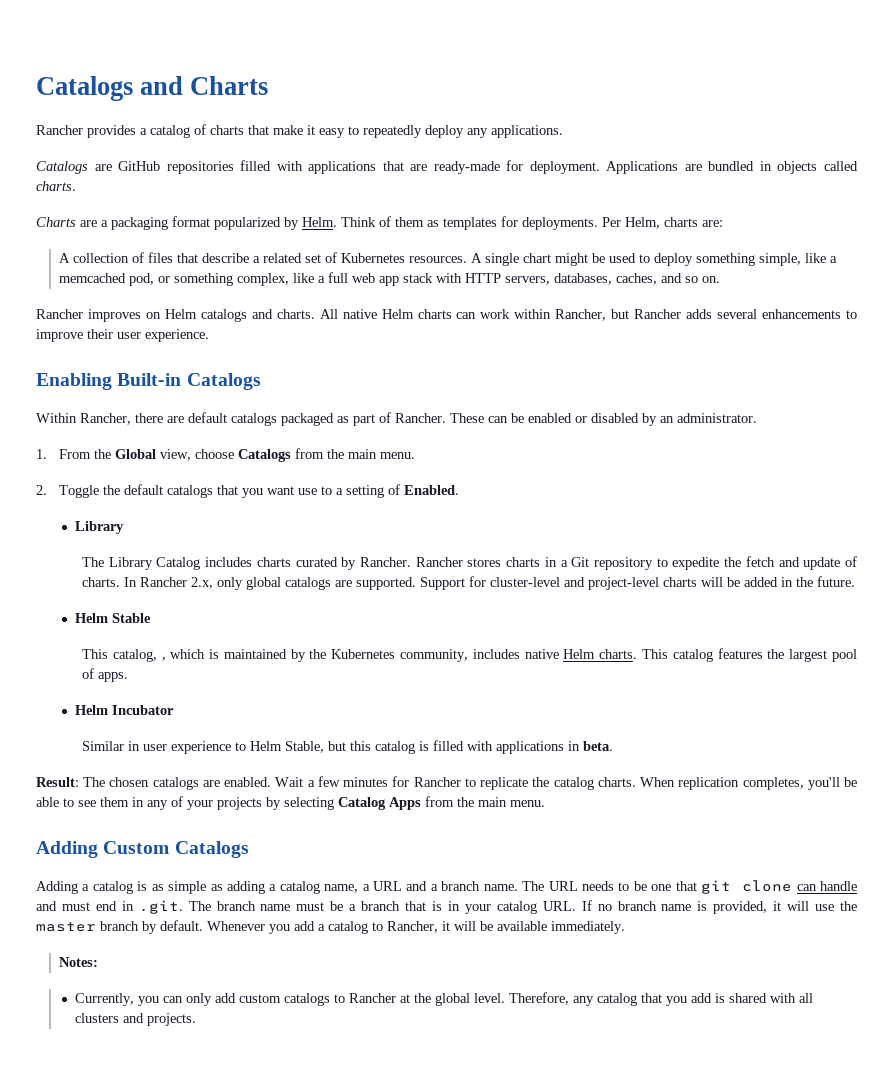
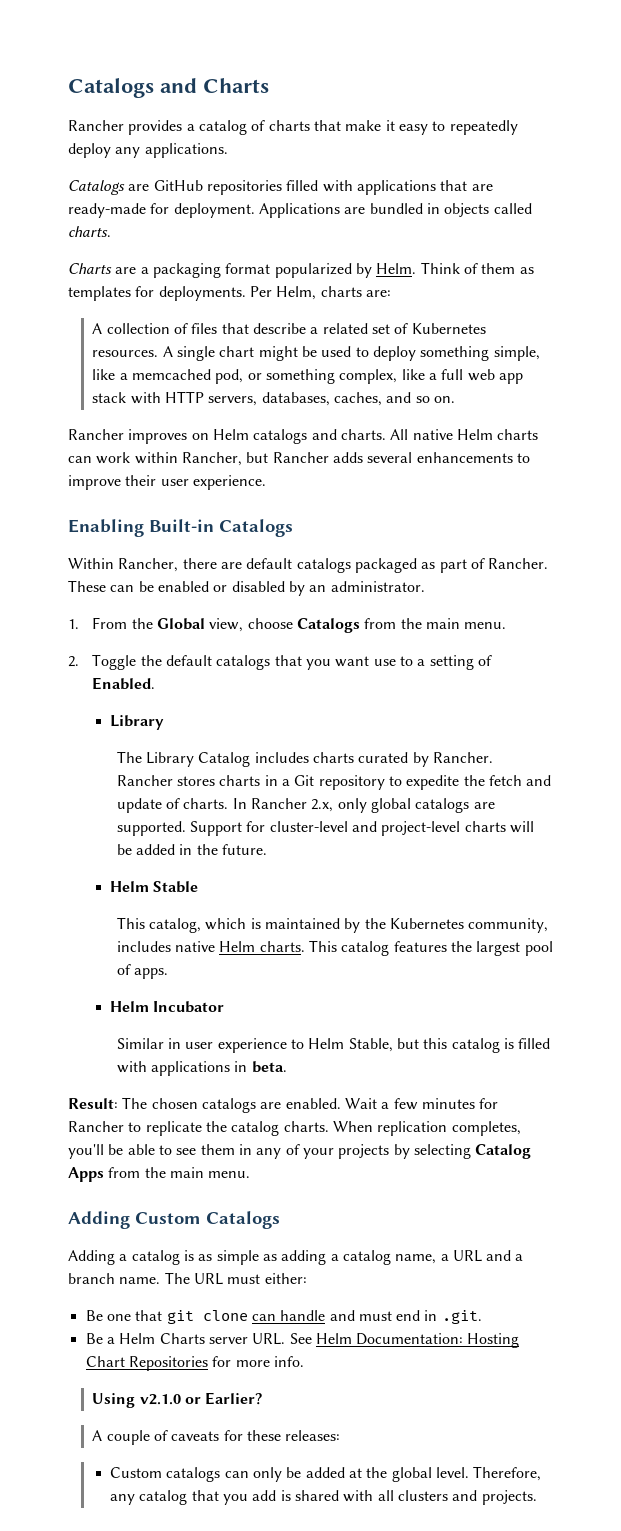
[161,657,166,661] , -> (202, 925) none
[582,881,647,891] needs to be -> [227,1273,307,1284] [85,1310,103,1321] must either: // Be
[188,900,858,914] [36,920,625,934] [58,957,98,967] [74,993,396,1006] The branch name must be a branch that is in your catalog URL. If no branch name is provided, it will use the master branch by default. Whenever you add a catalog to Rancher, it will be available immediately. // Notes: // Currently, you can only add custom catalogs to Rancher -> [85,1333,520,1348] [85,1356,304,1371] [92,1392,263,1408] [92,1430,341,1445] [110,1467,345,1482] // Be a Helm Charts server URL. See Helm Documentation: Hosting Chart Repositories for more info. // Using v2.1.0 or Earlier? // A couple of caveats for these releases: // Custom catalogs can only be added

